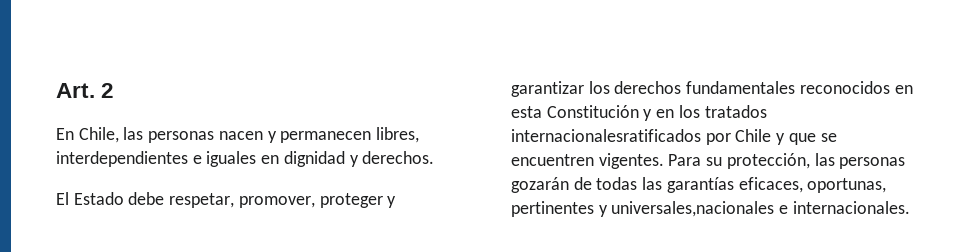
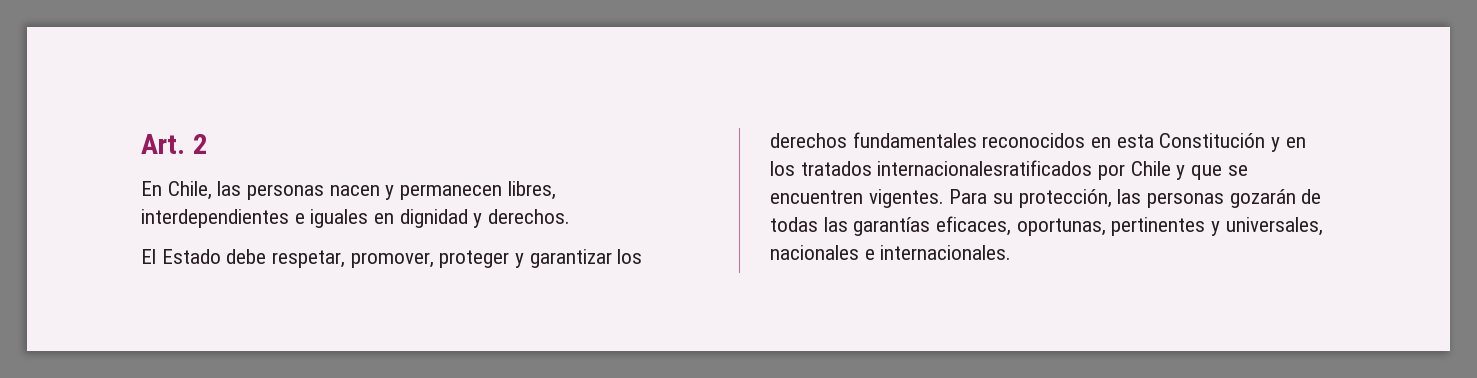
[611,201,775,217] universales,nacionales -> [1225,217,1323,236] [770,245,859,260] universales, nacionales

